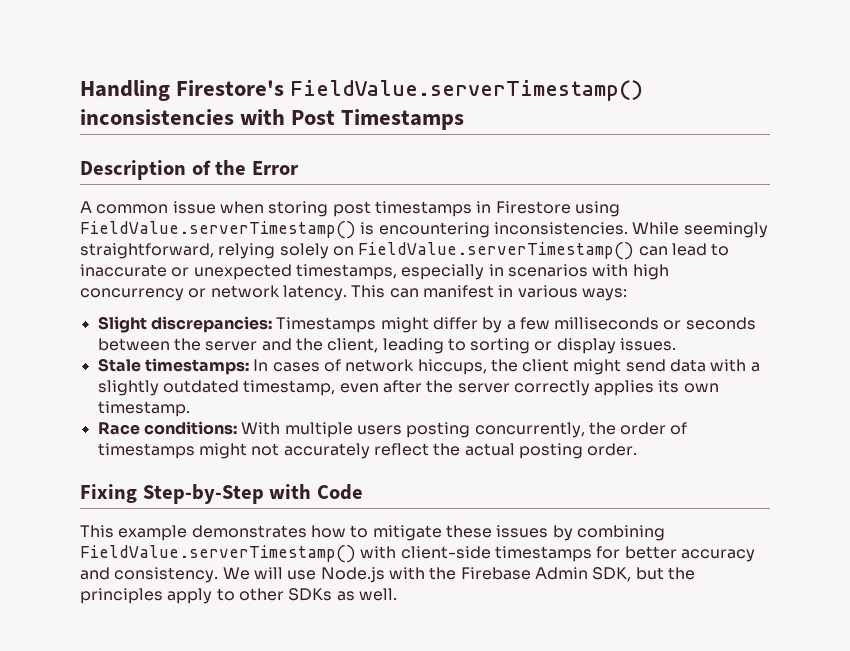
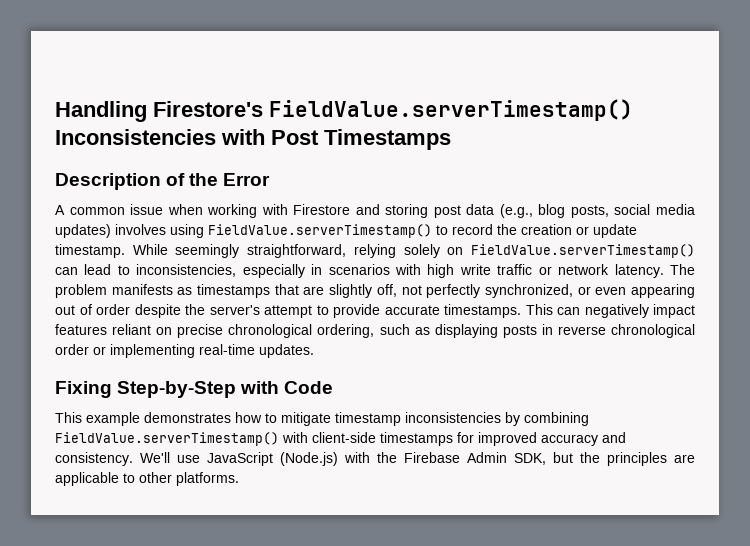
[80,109,234,125] inconsistencies -> [55,129,216,145] Inconsistencies
[268,201,620,217] [80,221,628,239] storing post timestamps in Firestore using FieldValue.serverTimestamp() is encountering inconsistencies. -> [207,204,696,218] [55,224,637,238] [55,244,125,258] working with Firestore and storing post data (e.g., blog posts, social media updates) involves using FieldValue.serverTimestamp() to record the creation or update timestamp.
[80,264,397,280] inaccurate or unexpected timestamps, -> [136,264,237,277] inconsistencies,
[80,288,184,301] concurrency -> [459,264,533,275] write traffic
[351,285,627,301] [97,316,756,333] [97,338,677,354] [97,358,760,375] [97,380,719,396] [97,401,190,417] [97,421,688,438] [97,443,638,459] This can manifest in various ways: // Slight discrepancies: Timestamps might differ by a few milliseconds or seconds between the server and the client, leading to sorting or display issues. // Stale timestamps: In cases of network hiccups, the client might send data with a slightly outdated timestamp, even after the server correctly applies its own timestamp. // Race conditions: With multiple users posting concurrently, the order of timestamps might not accurately reflect the actual posting order. -> [670,264,696,275] [55,284,696,298] [55,304,695,318] [55,324,695,338] [55,344,314,358] The problem manifests as timestamps that are slightly off, not perfectly synchronized, or even appearing out of order despite the server's attempt to provide accurate timestamps. This can negatively impact features reliant on precise chronological ordering, such as displaying posts in reverse chronological order or implementing real-time updates.
[445,525,549,538] these issues -> [335,412,501,426] timestamp inconsistencies
[624,546,677,559] better -> [478,432,537,446] improved
[222,567,385,583] We will use Node.js -> [140,452,338,466] We'll use JavaScript (Node.js)
[167,588,397,604] apply to other SDKs as well. -> [674,454,695,463] [55,472,239,486] are applicable to other platforms.

